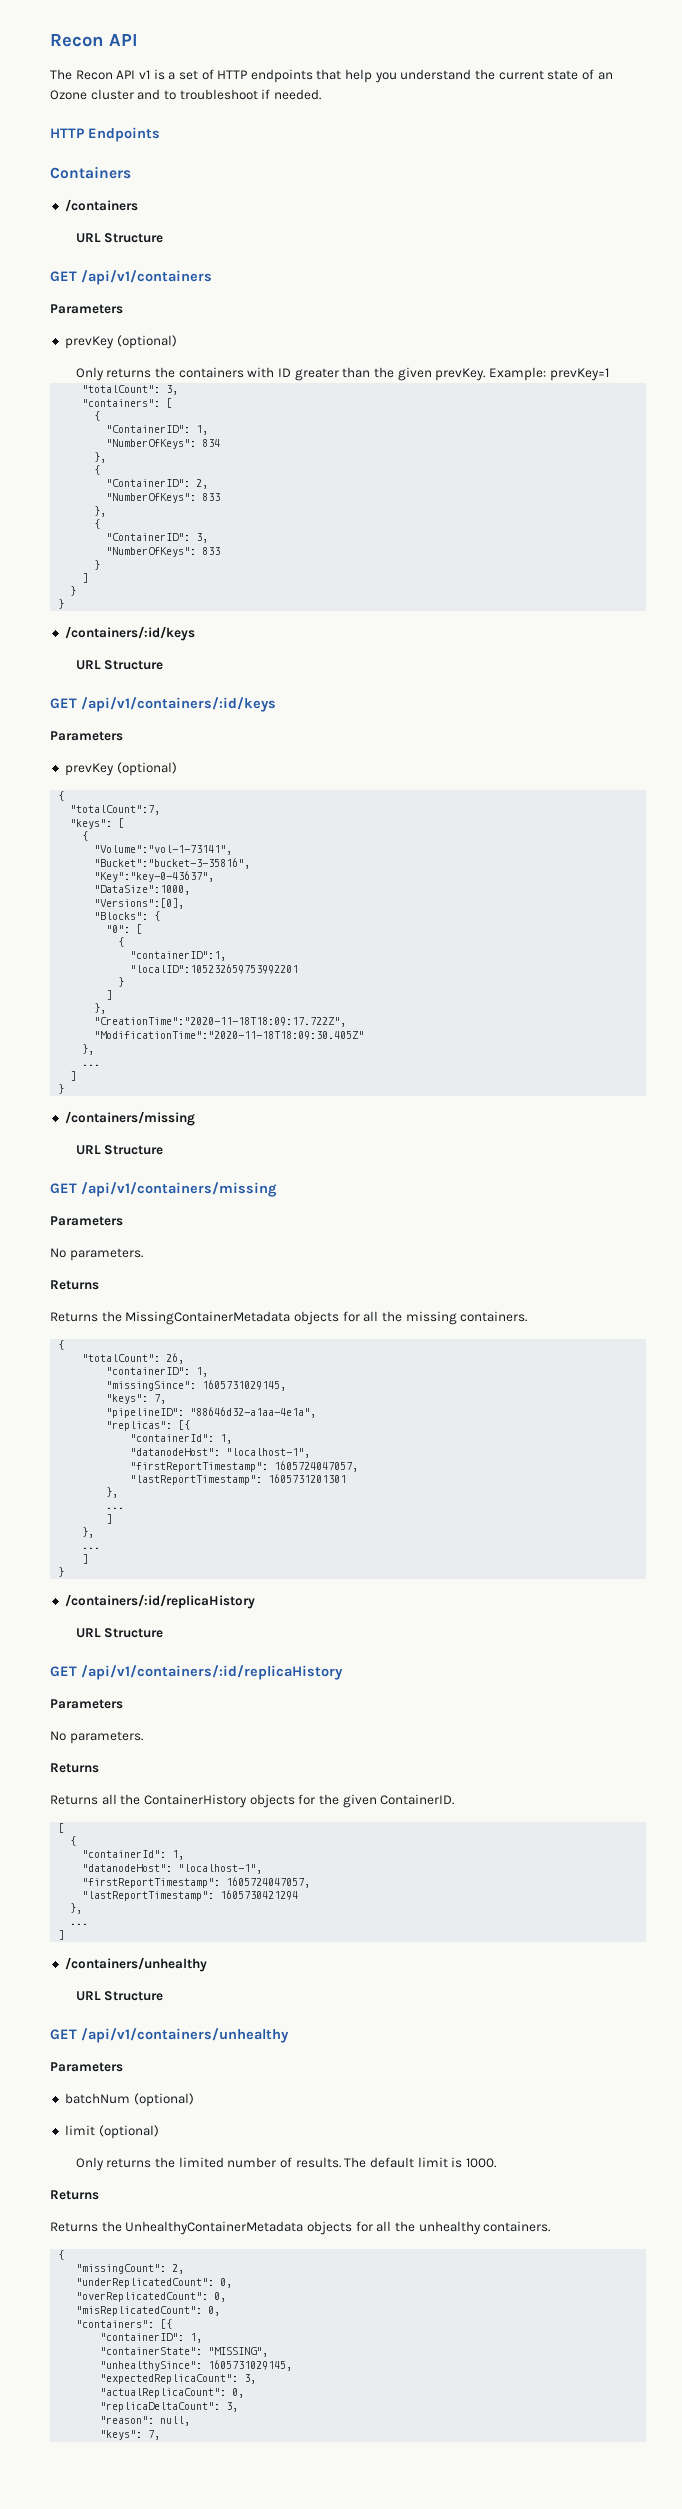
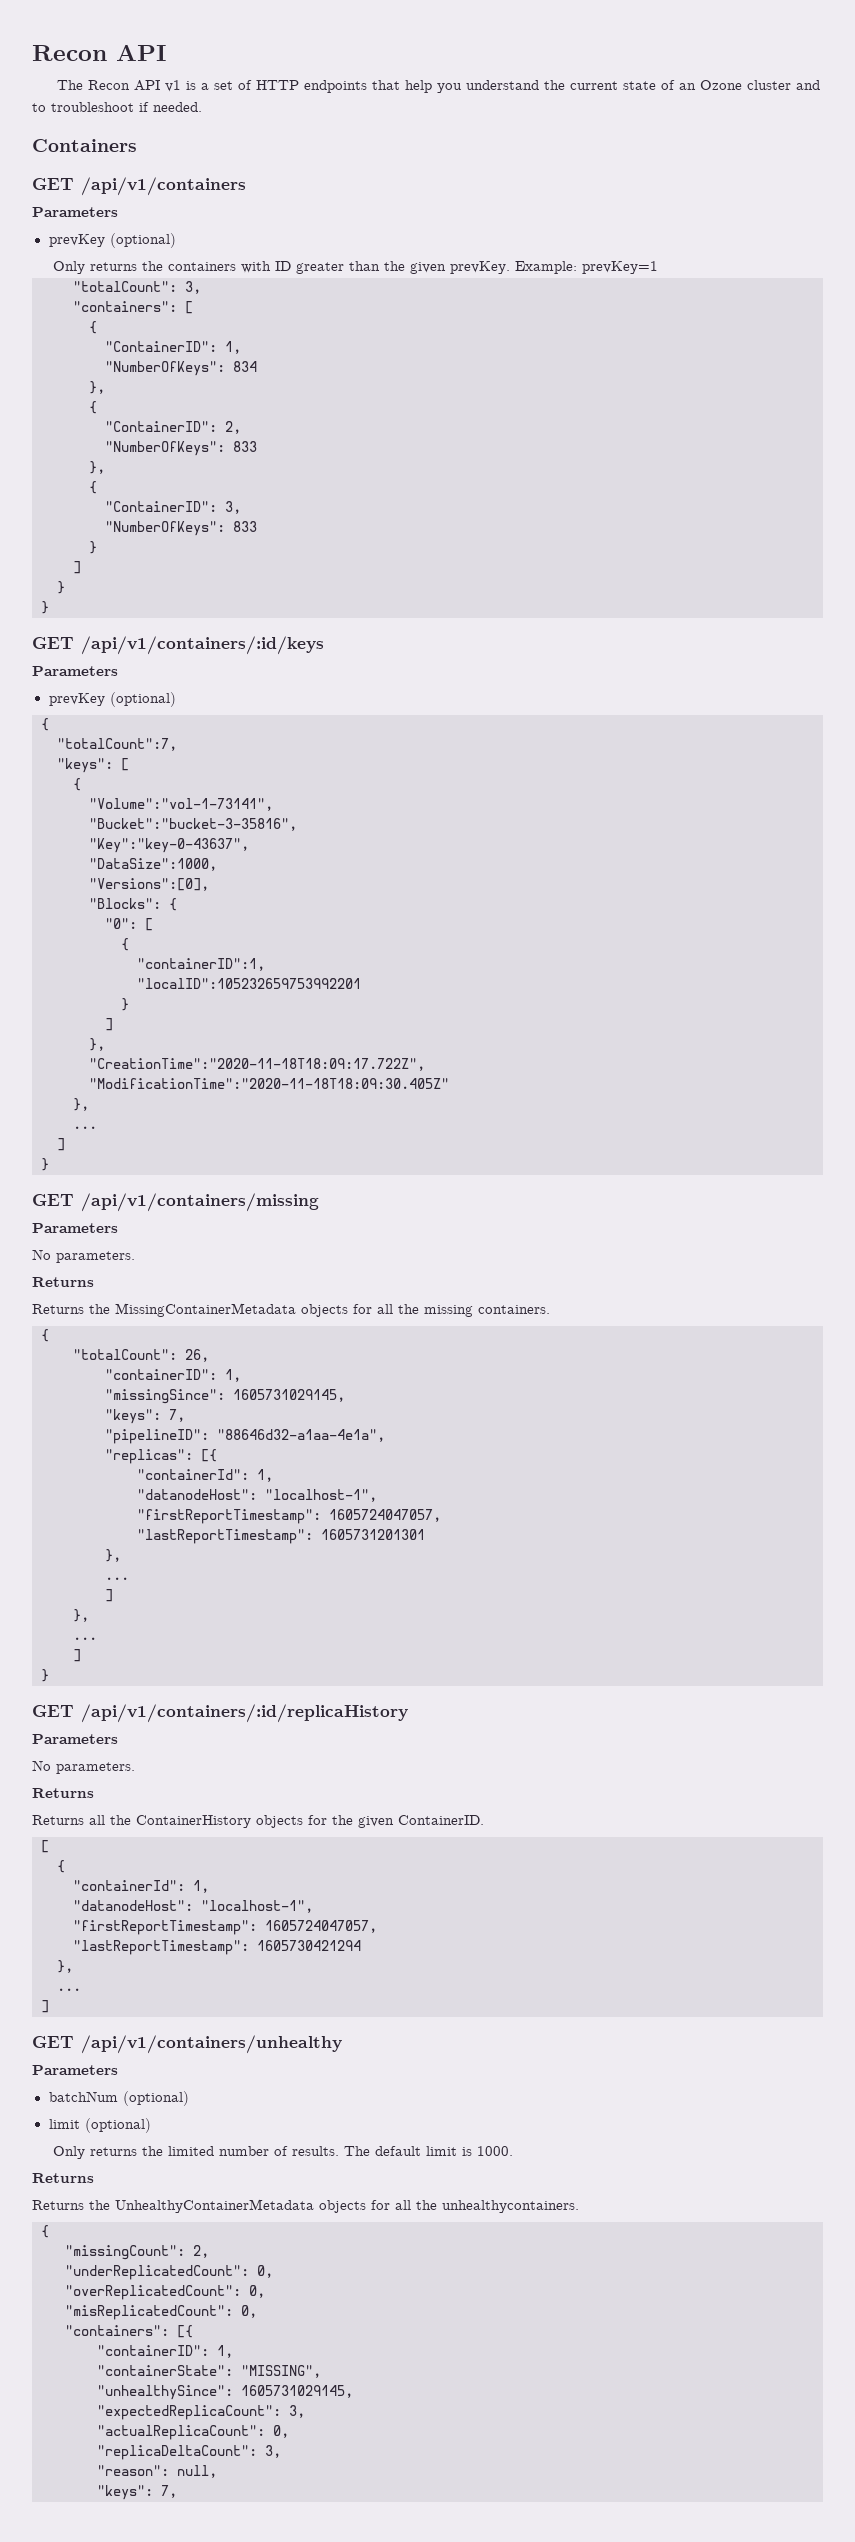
[50,127,160,142] // HTTP Endpoints -> (202, 107) none
[64,199,138,212] [75,233,164,243] // /containers // URL Structure -> (137, 145) none
[64,626,195,641] [75,660,164,670] // /containers/:id/keys // URL Structure -> (49, 607) none
[64,1111,195,1126] [75,1145,164,1155] // /containers/missing // URL Structure -> (49, 1164) none
[64,1594,255,1609] [75,1628,164,1638] // /containers/:id/replicaHistory // URL Structure -> (49, 1675) none
[64,1957,207,1972] [75,1991,164,2001] // /containers/unhealthy // URL Structure -> (49, 2006) none
[418,2221,551,2235] unhealthy containers. -> [442,2200,579,2213] unhealthycontainers.

